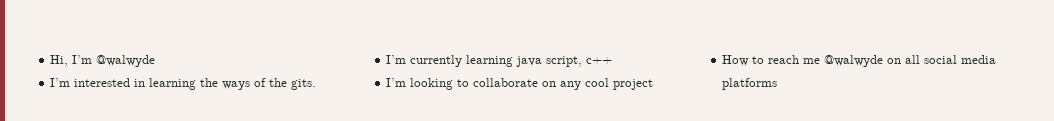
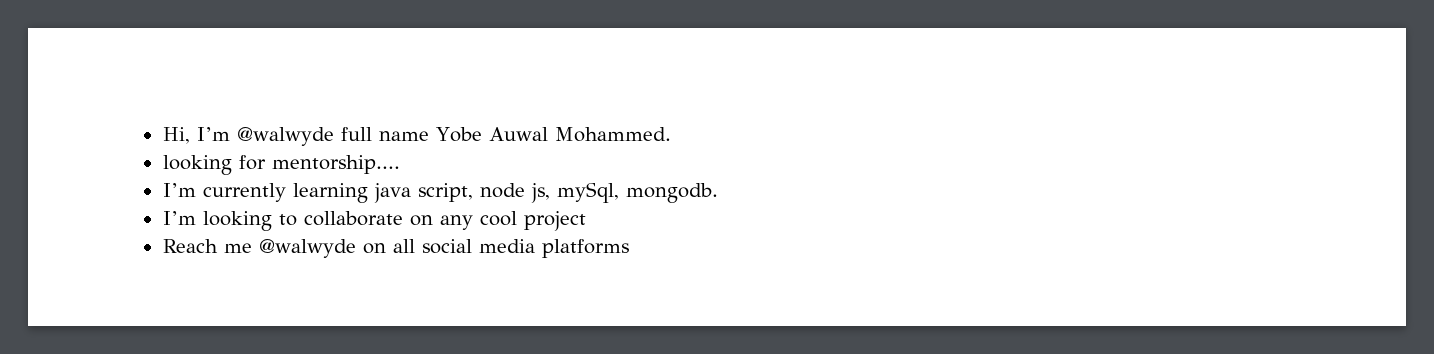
[50,78,317,90] // I’m interested in learning the ways of the gits. -> [340,127,671,142] [162,155,400,175] full name Yobe Auwal Mohammed. // looking for mentorship....
[586,57,613,64] c++ -> [479,182,718,203] node js, mySql, mongodb.
[722,55,800,66] How to reach -> [162,239,218,253] Reach

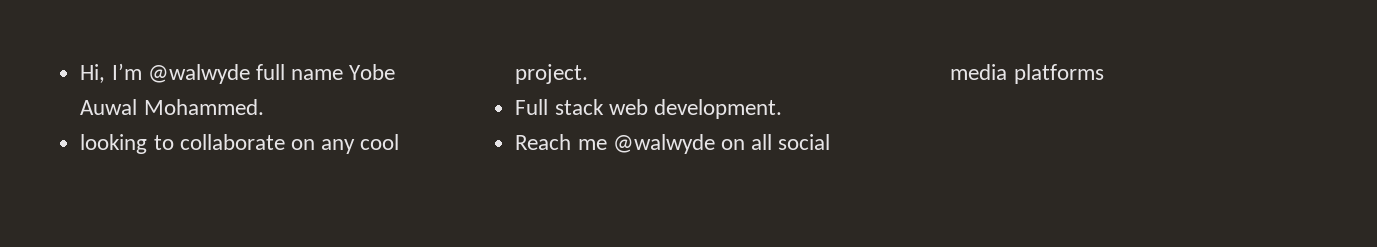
[238,155,400,174] [162,182,718,203] [162,211,272,231] for mentorship.... // I’m currently learning java script, node js, mySql, mongodb. // I’m looking -> (148, 144) none
[523,211,586,231] project -> [515,64,589,84] [515,99,782,119] project. // Full stack web development.

